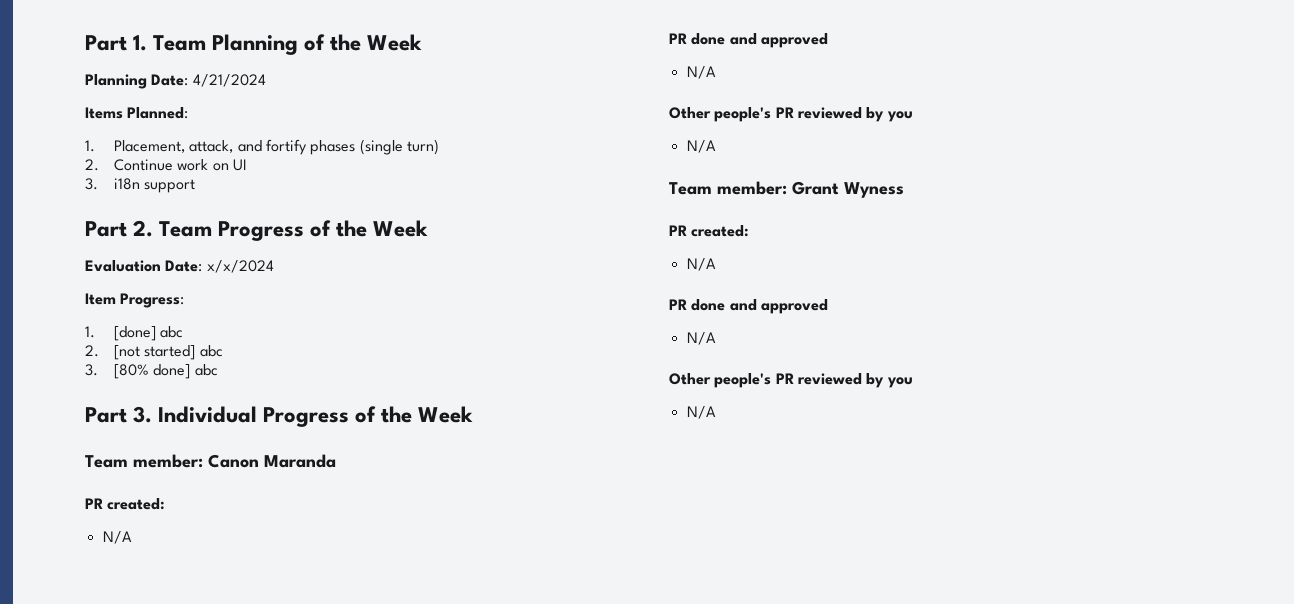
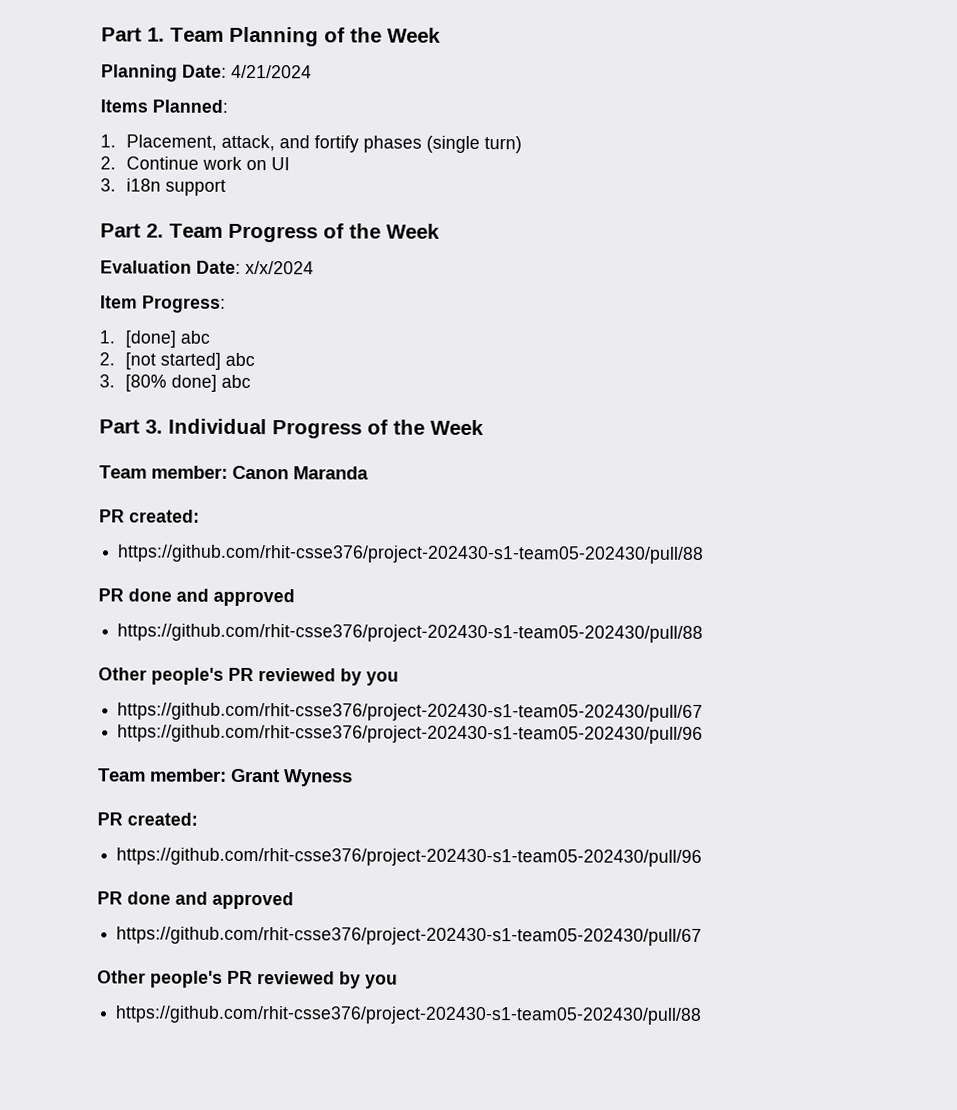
[102,531,132,544] [669,33,828,48] [686,66,716,79] [669,107,913,122] [686,140,716,153] N/A // PR done and approved // N/A // Other people's PR reviewed by you // N/A -> [117,544,705,564] [98,588,295,607] [117,623,704,643] [98,667,399,686] [117,702,704,722] [117,724,704,744] https://github.com/rhit-csse376/project-202430-s1-team05-202430/pull/88 // PR done and approved // https://github.com/rhit-csse376/project-202430-s1-team05-202430/pull/88 // Other people's PR reviewed by you // https://github.com/rhit-csse376/project-202430-s1-team05-202430/pull/67 // https://github.com/rhit-csse376/project-202430-s1-team05-202430/pull/96
[686,258,716,271] [669,299,828,314] [686,332,716,345] [669,373,913,388] [686,406,716,419] N/A // PR done and approved // N/A // Other people's PR reviewed by you // N/A -> [116,847,703,867] [97,891,294,910] [116,926,703,946] [97,970,398,989] [115,1005,703,1025] https://github.com/rhit-csse376/project-202430-s1-team05-202430/pull/96 // PR done and approved // https://github.com/rhit-csse376/project-202430-s1-team05-202430/pull/67 // Other people's PR reviewed by you // https://github.com/rhit-csse376/project-202430-s1-team05-202430/pull/88

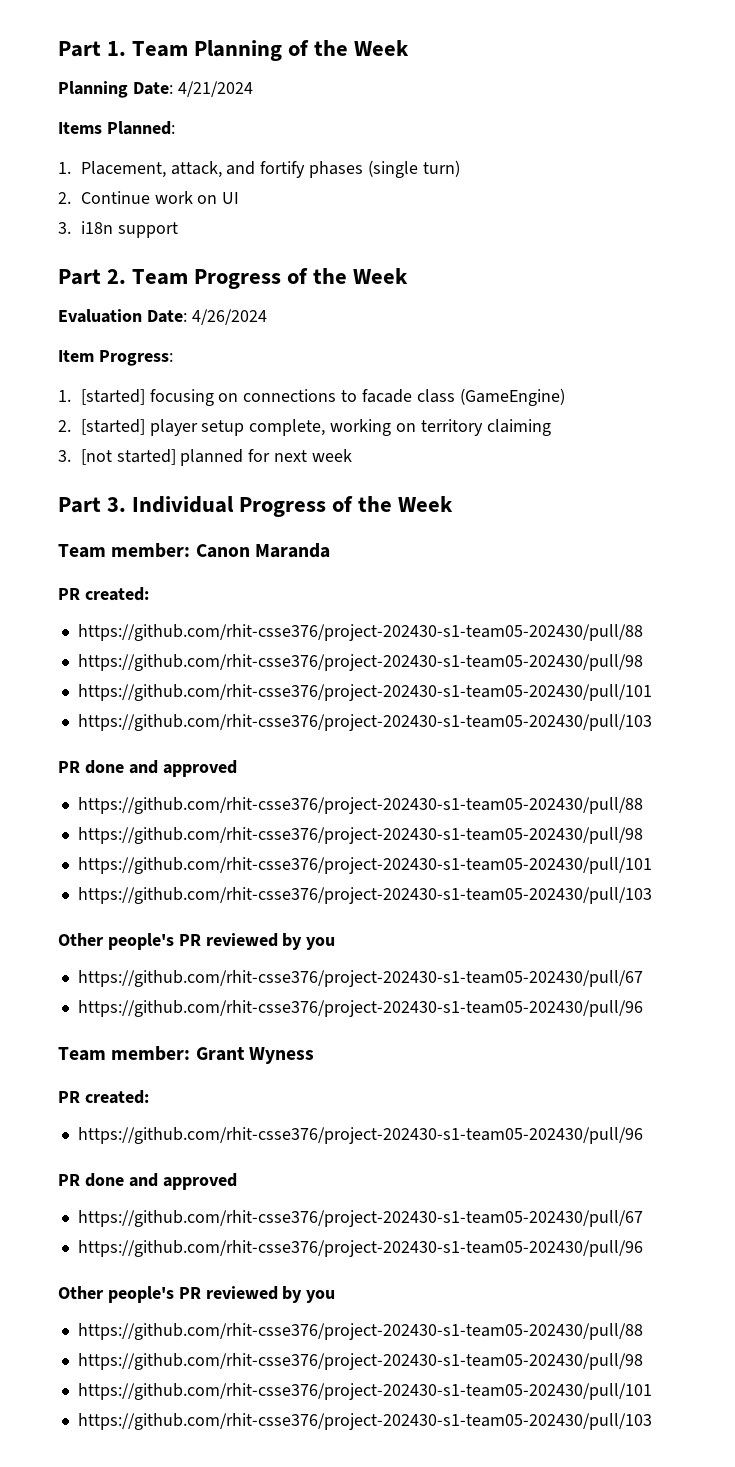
[245,260,314,275] x/x/2024 -> [191,309,267,325] 4/26/2024
[125,330,211,348] [99,352,256,370] [99,374,252,392] [done] abc // 2. [not started] abc // 3. [80% done] abc -> [80,388,565,406] [58,419,551,436] [58,449,353,466] [started] focusing on connections to facade class (GameEngine) // 2. [started] player setup complete, working on territory claiming // 3. [not started] planned for next week
(705, 554) none -> [77,654,643,671] [77,684,652,701] [77,714,652,731] // https://github.com/rhit-csse376/project-202430-s1-team05-202430/pull/98 // https://github.com/rhit-csse376/project-202430-s1-team05-202430/pull/101 // https://github.com/rhit-csse376/project-202430-s1-team05-202430/pull/103
(704, 633) none -> [77,827,643,844] [77,857,652,874] [77,887,652,904] // https://github.com/rhit-csse376/project-202430-s1-team05-202430/pull/98 // https://github.com/rhit-csse376/project-202430-s1-team05-202430/pull/101 // https://github.com/rhit-csse376/project-202430-s1-team05-202430/pull/103
(703, 936) none -> [77,1240,643,1257] // https://github.com/rhit-csse376/project-202430-s1-team05-202430/pull/96
(703, 1015) none -> [77,1353,643,1370] [77,1383,652,1400] [77,1413,652,1430] // https://github.com/rhit-csse376/project-202430-s1-team05-202430/pull/98 // https://github.com/rhit-csse376/project-202430-s1-team05-202430/pull/101 // https://github.com/rhit-csse376/project-202430-s1-team05-202430/pull/103

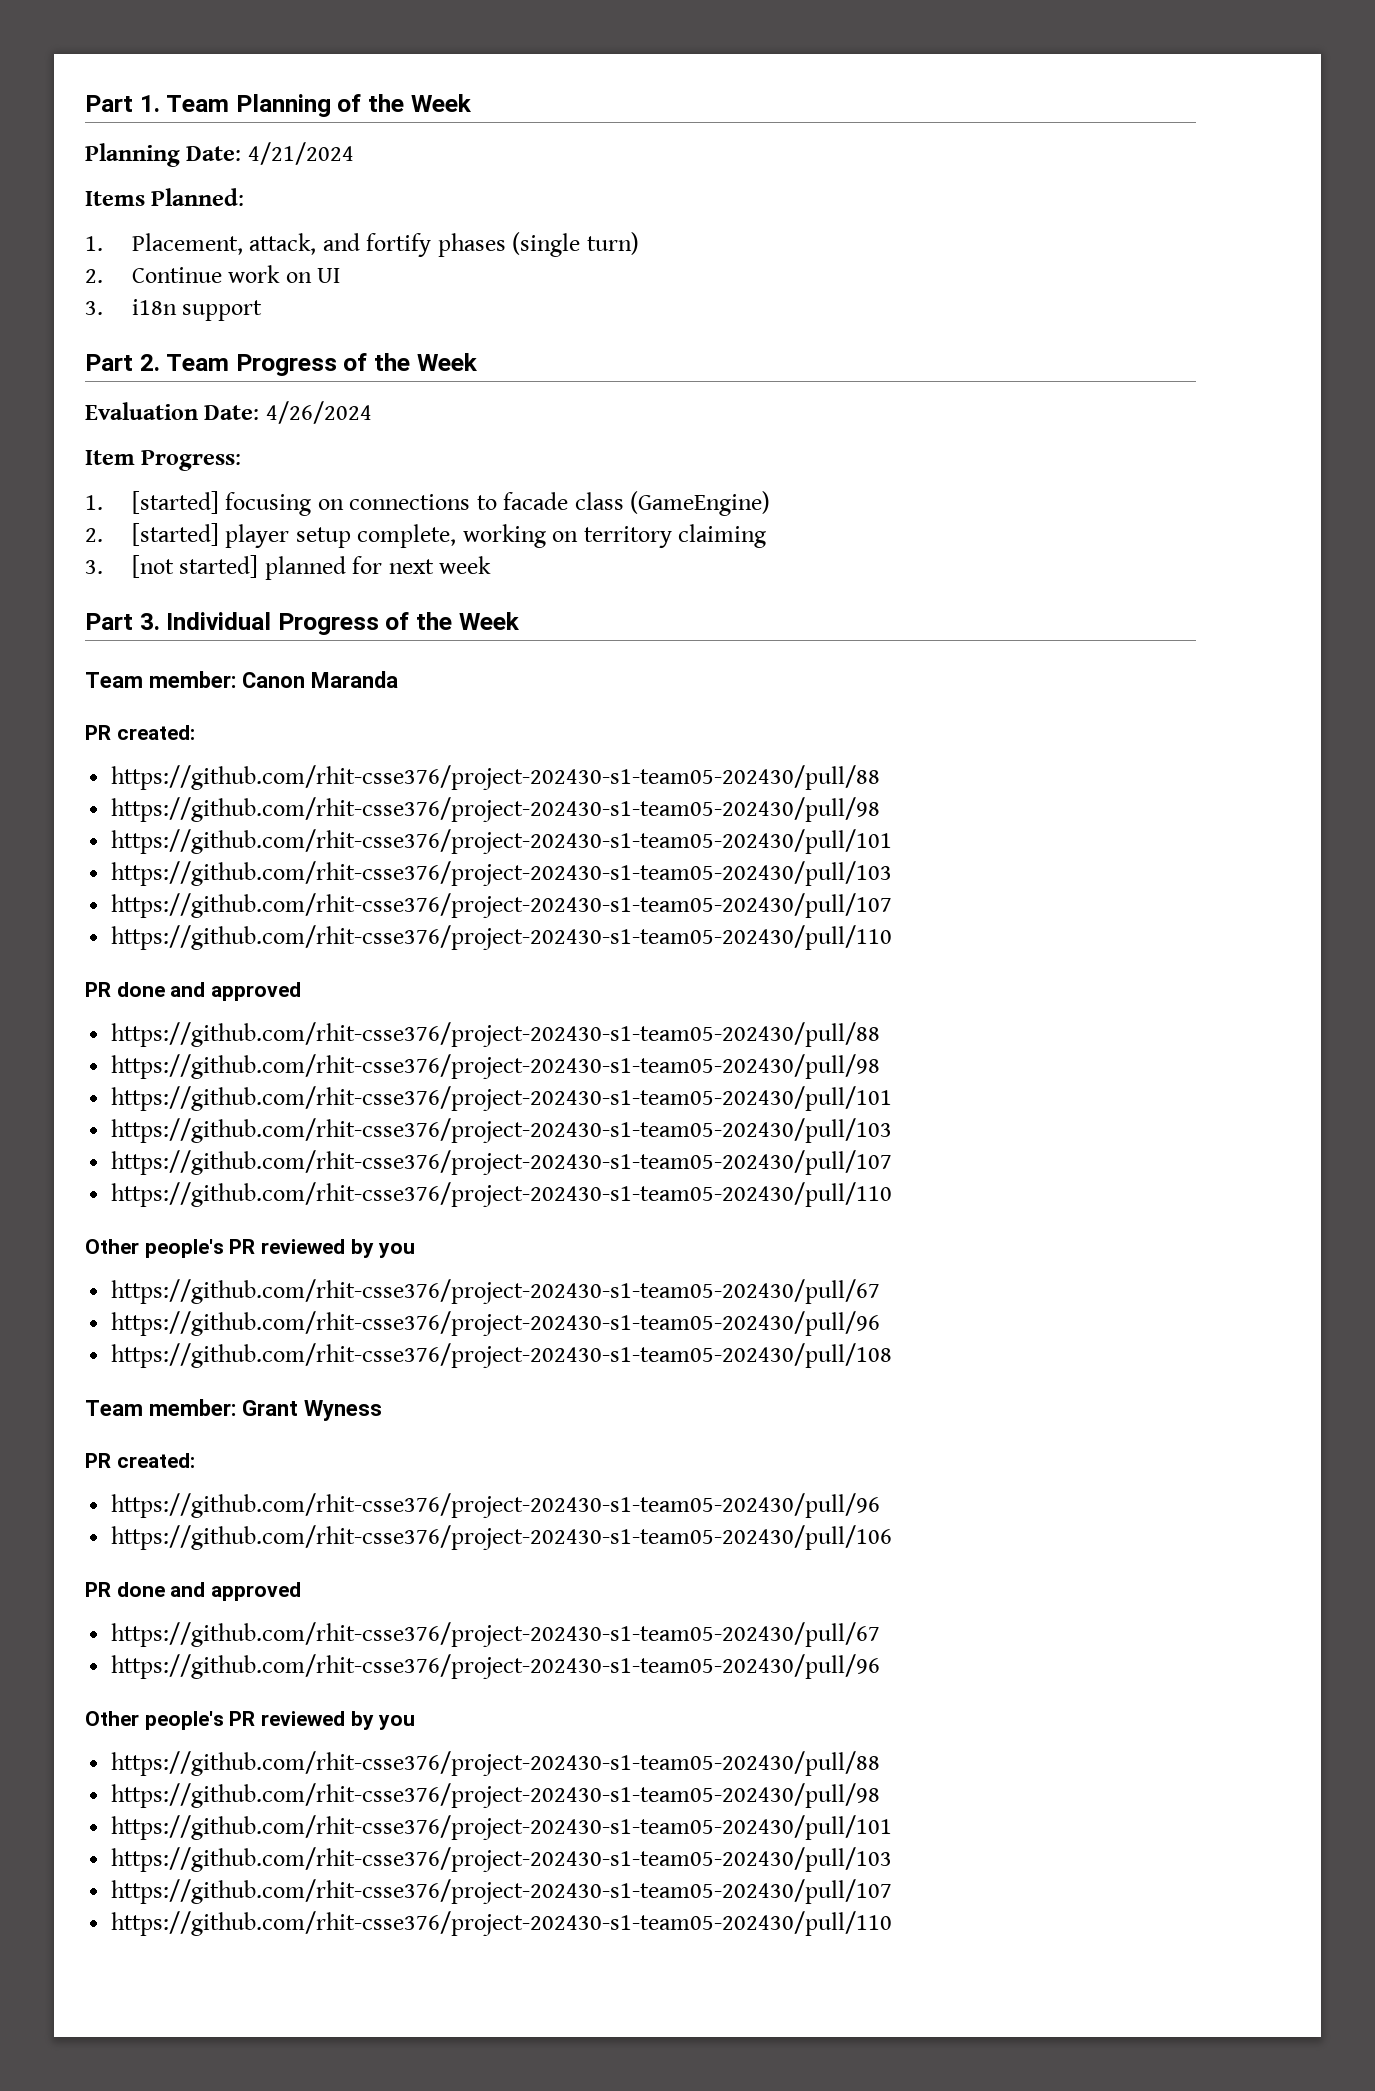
(652, 722) none -> [111,893,893,918] [111,925,893,950] // https://github.com/rhit-csse376/project-202430-s1-team05-202430/pull/107 // https://github.com/rhit-csse376/project-202430-s1-team05-202430/pull/110
(652, 895) none -> [111,1150,893,1175] [111,1182,893,1207] // https://github.com/rhit-csse376/project-202430-s1-team05-202430/pull/107 // https://github.com/rhit-csse376/project-202430-s1-team05-202430/pull/110
(643, 1008) none -> [111,1343,893,1368] // https://github.com/rhit-csse376/project-202430-s1-team05-202430/pull/108
(643, 1135) none -> [111,1525,893,1550] // https://github.com/rhit-csse376/project-202430-s1-team05-202430/pull/106
(652, 1421) none -> [111,1879,893,1904] [111,1911,893,1936] // https://github.com/rhit-csse376/project-202430-s1-team05-202430/pull/107 // https://github.com/rhit-csse376/project-202430-s1-team05-202430/pull/110

